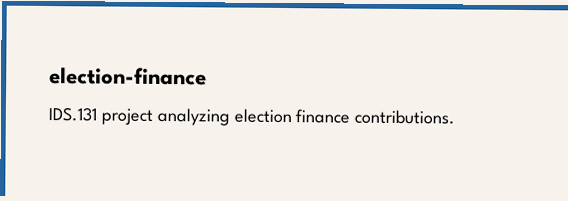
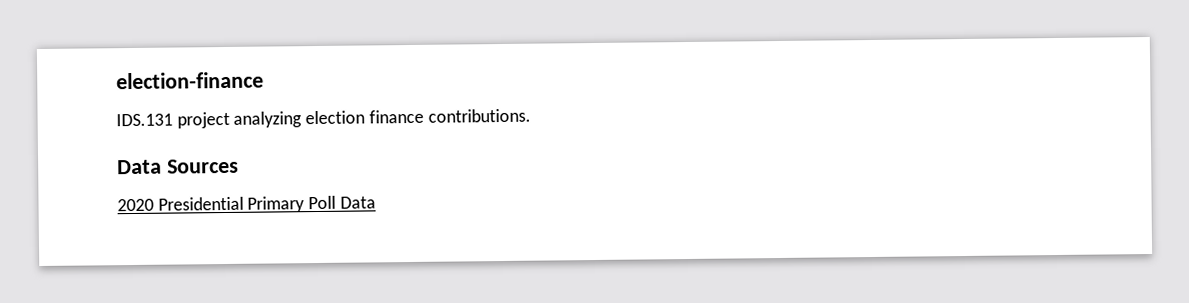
(456, 117) none -> [117,158,239,175] [117,195,376,213] // Data Sources // 2020 Presidential Primary Poll Data

